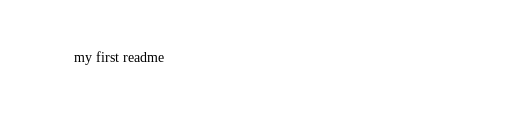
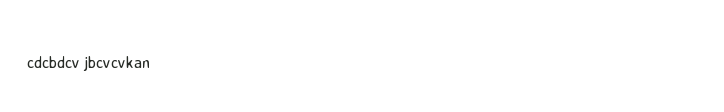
[74,51,164,65] my first readme -> [27,56,151,71] cdcbdcv jbcvcvkan

